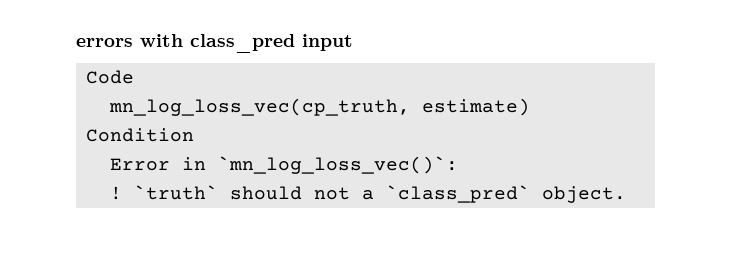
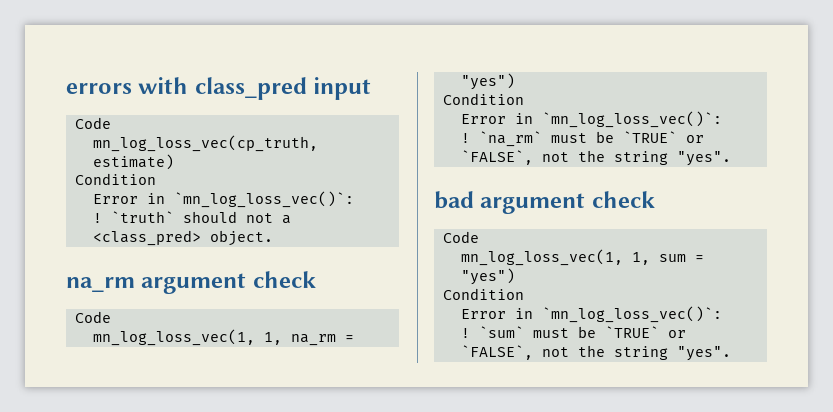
[385,185,530,203] `class_pred` -> [93,230,202,246] <class_pred>
(626, 194) none -> [66,271,316,294] [75,311,112,323] [93,329,355,346] [461,73,516,90] [443,93,525,105] [461,111,723,128] [461,131,705,147] [461,150,732,166] [434,191,655,214] [443,231,480,243] [461,249,705,266] [461,268,516,285] [443,288,525,300] [461,306,723,323] [461,326,687,338] [461,345,732,361] // na_rm argument check // Code // mn_log_loss_vec(1, 1, na_rm = "yes") // Condition // Error in `mn_log_loss_vec()`: // ! `na_rm` must be `TRUE` or `FALSE`, not the string "yes". // bad argument check // Code // mn_log_loss_vec(1, 1, sum = "yes") // Condition // Error in `mn_log_loss_vec()`: // ! `sum` must be `TRUE` or `FALSE`, not the string "yes".

